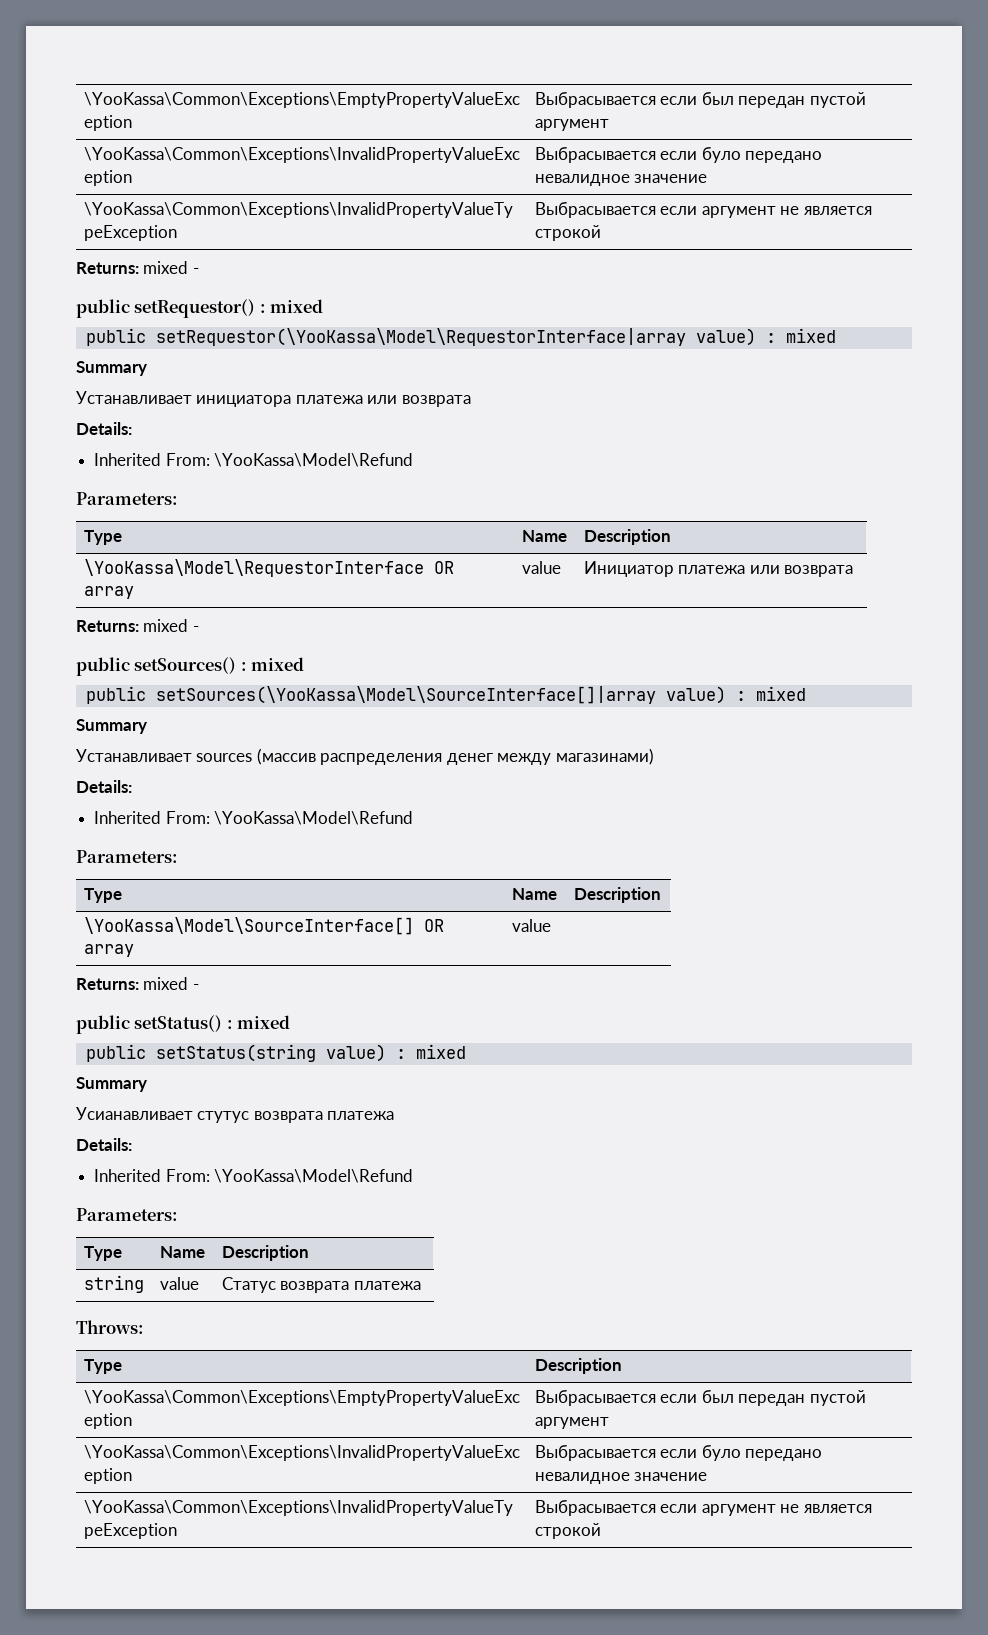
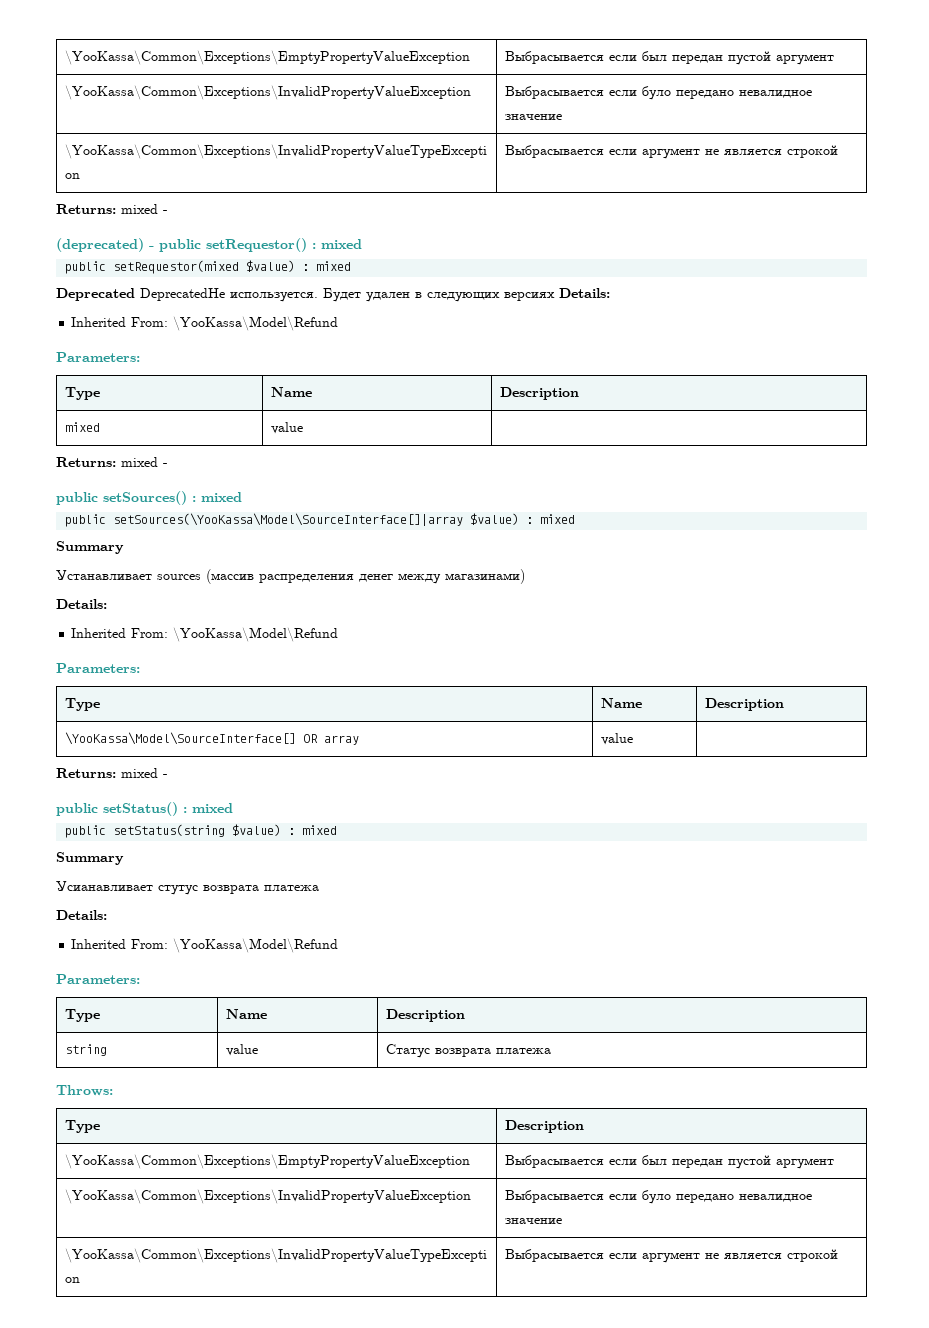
(199, 271) none -> [56,238,154,252] (deprecated) -
[155,328,836,346] [76,361,147,376] [76,391,471,407] [76,422,132,435] [94,453,414,467] [76,492,178,505] [83,530,122,545] [521,530,567,542] [583,529,671,545] [83,559,454,577] [83,586,134,599] [521,561,561,574] [583,561,854,577] setRequestor(\YooKassa\Model\RequestorInterface|array value) : mixed // Summary // Устанавливает инициатора платежа или возврата // Details: // Inherited From: \YooKassa\Model\Refund // Parameters: // Type | Name | Description // \YooKassa\Model\RequestorInterface OR array | value | Инициатор платежа или возврата -> [113,260,352,274] [56,288,610,302] [71,316,339,331] [56,352,140,362] [64,387,100,400] [270,387,312,397] [499,387,579,400] [64,422,100,432] [270,422,303,434] setRequestor(mixed $value) : mixed // Deprecated DeprecatedНе используется. Будет удален в следующих версиях Details: // Inherited From: \YooKassa\Model\Refund // Parameters: // Type | Name | Description // mixed | value |
[665,686,726,704] value) -> [470,513,520,525] $value)
[325,1044,386,1062] value) -> [232,824,282,836] $value)

